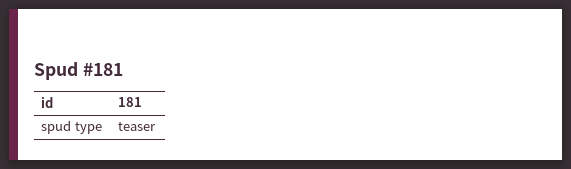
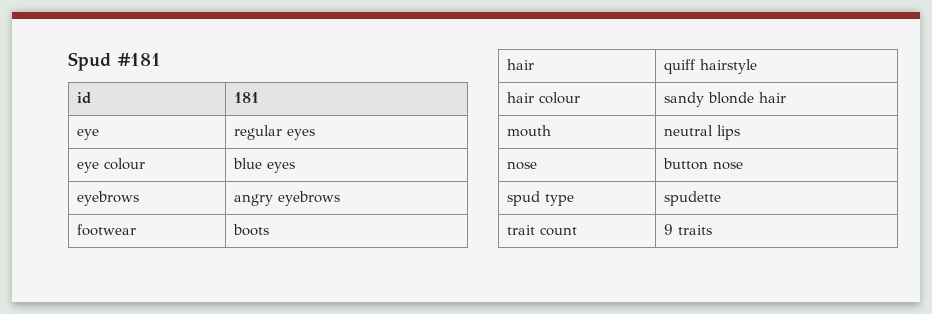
[41,120,102,134] [118,122,157,131] spud type | teaser -> [76,129,99,140] [233,125,315,140] [76,158,145,173] [232,158,295,173] [76,191,139,206] [233,191,340,206] [76,224,136,236] [232,224,269,236] [506,59,534,70] [663,59,757,74] [506,92,580,104] [663,92,786,107] [506,125,551,137] [663,125,740,140] [506,161,537,170] [662,158,743,170] [506,191,574,206] [663,191,721,206] [506,225,577,236] [663,224,712,235] eye | regular eyes // eye colour | blue eyes // eyebrows | angry eyebrows // footwear | boots // hair | quiff hairstyle // hair colour | sandy blonde hair // mouth | neutral lips // nose | button nose // spud type | spudette // trait count | 9 traits

